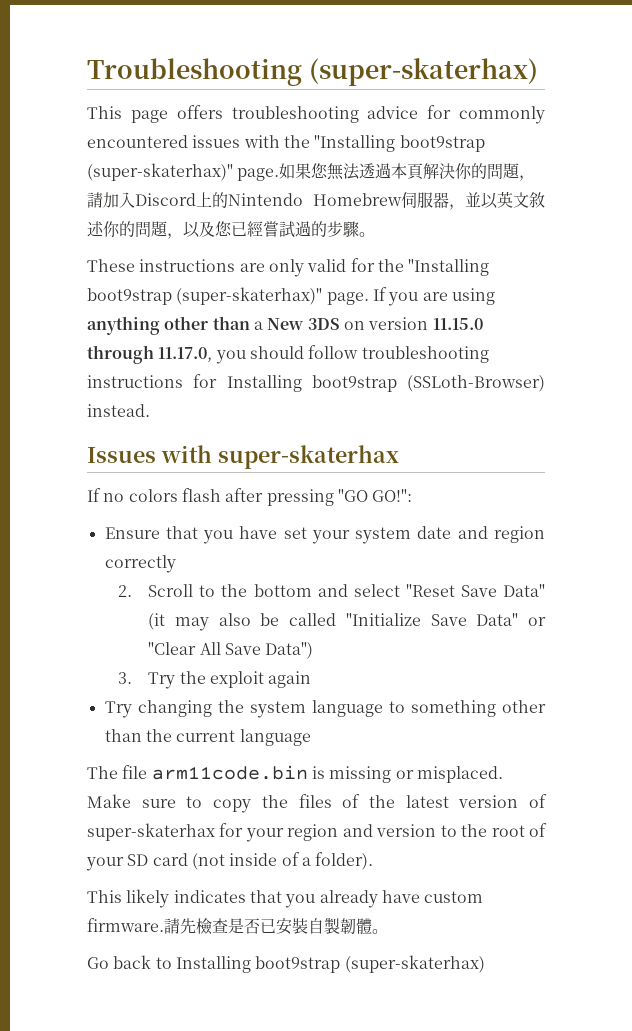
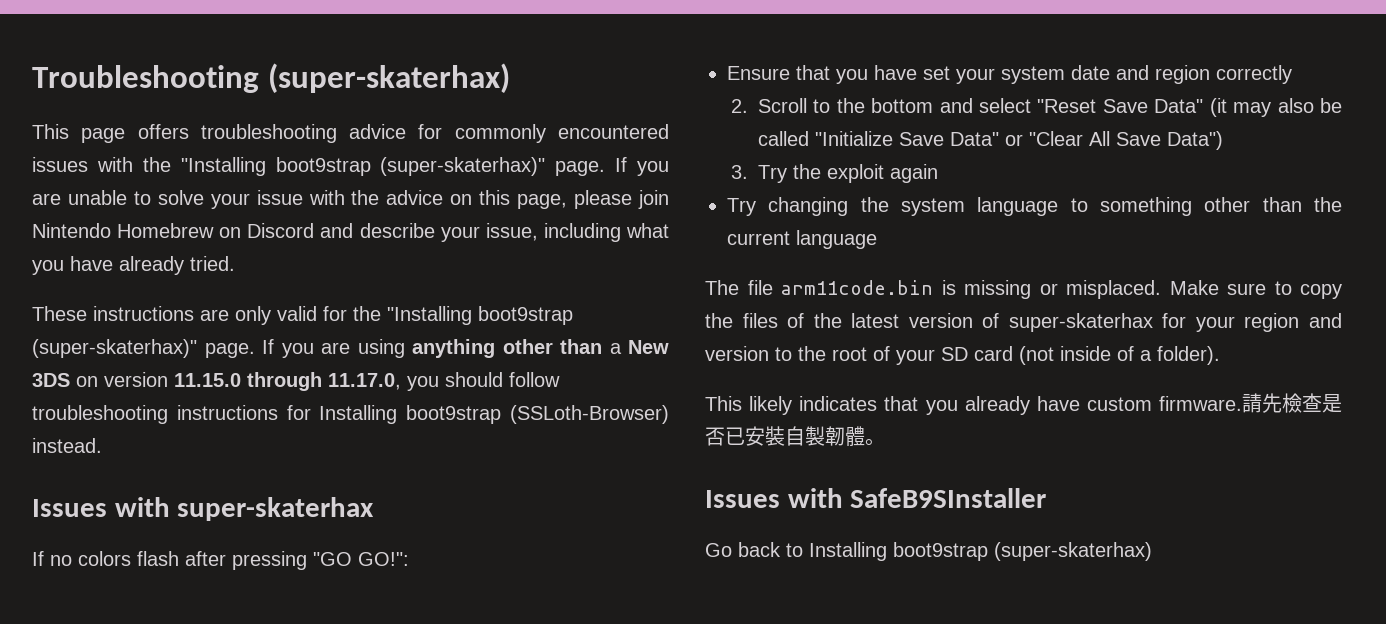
[279,163,536,181] [87,191,545,210] [87,221,375,239] 如果您無法透過本頁解決你的問題，請加入Discord上的Nintendo Homebrew伺服器，並以英文敘述你的問題，以及您已經嘗試過的步驟。 -> [615,157,669,176] [32,190,669,209] [32,223,669,242] [32,256,235,275] If you are unable to solve your issue with the advice on this page, please join Nintendo Homebrew on Discord and describe your issue, including what you have already tried.
(388, 931) none -> [705,488,1047,508] // Issues with SafeB9SInstaller

